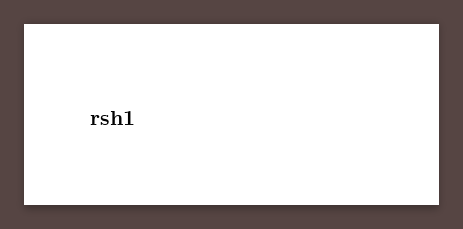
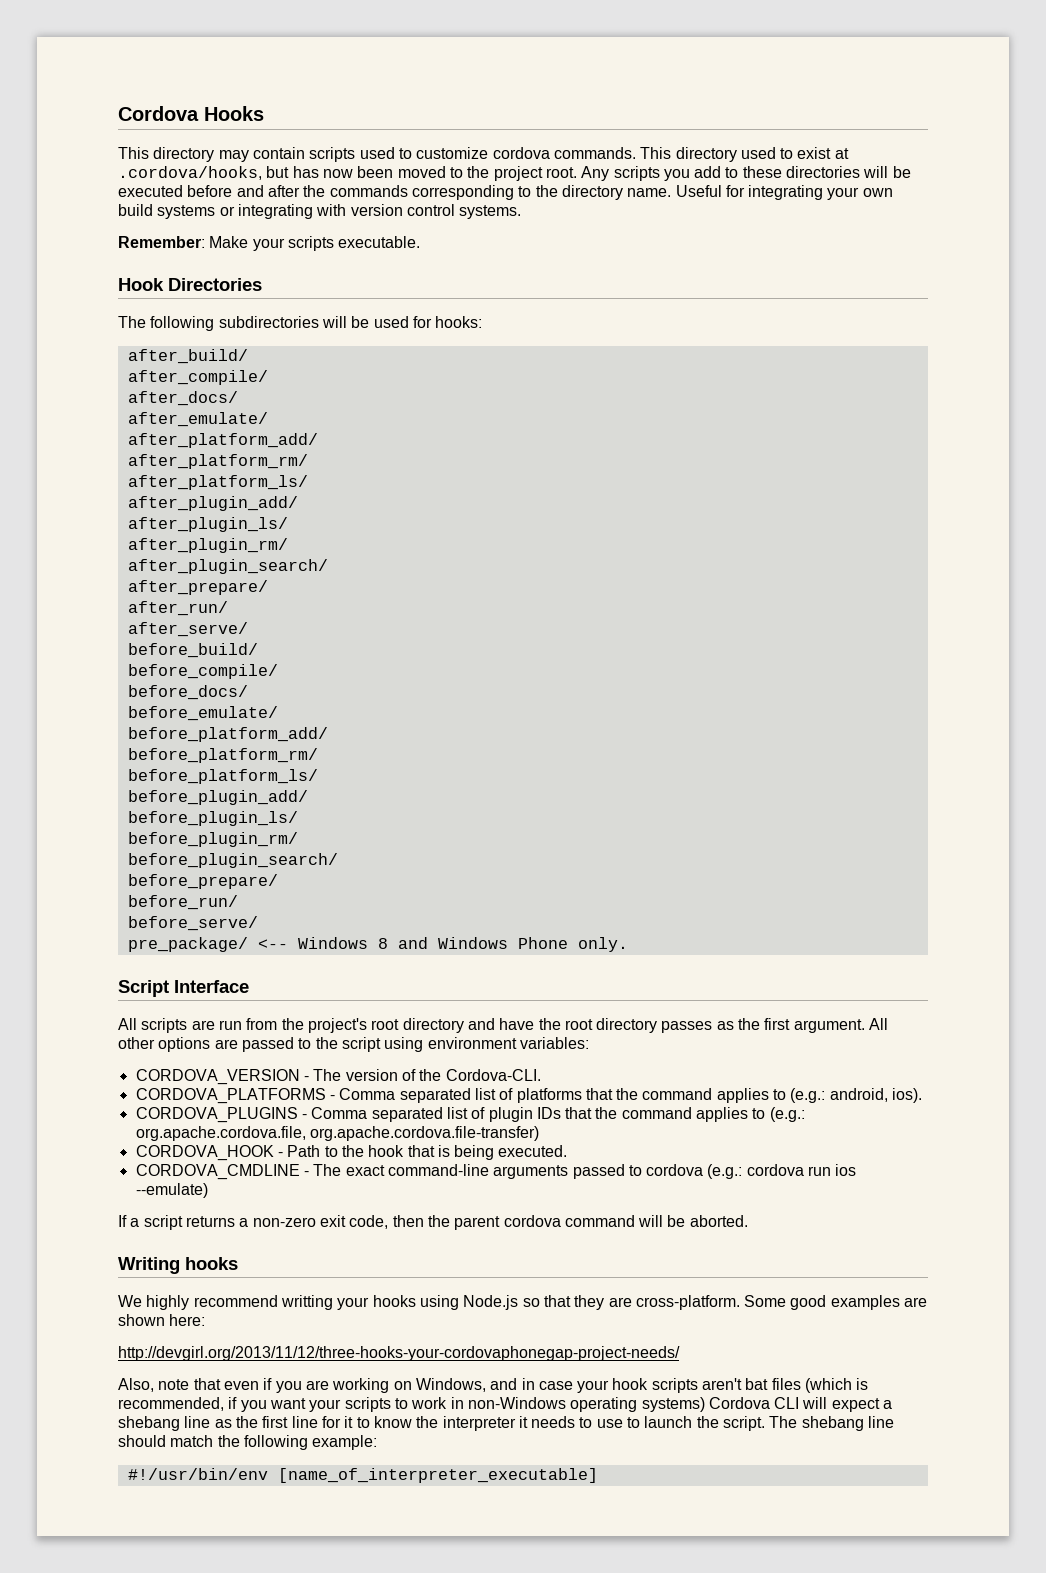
[90,111,135,125] rsh1 -> [118,106,264,121] [118,147,849,162] [118,166,911,181] [118,185,893,200] [118,204,522,219] [118,236,421,251] [118,278,262,291] [118,316,483,331] [127,349,248,364] [127,370,268,385] [127,391,238,406] [127,412,268,427] [127,433,318,448] [127,454,308,469] [127,475,308,490] [127,496,298,511] [127,517,288,532] [127,538,288,553] [127,559,328,574] [127,580,268,595] [127,601,228,616] [127,622,248,637] [127,643,258,658] [127,664,278,679] [127,685,248,700] [127,706,278,721] [127,727,328,742] [127,748,318,763] [127,769,318,784] [127,790,308,805] [127,811,298,826] [127,832,298,847] [127,853,338,868] [127,874,278,889] [127,895,238,910] [127,916,258,931] [127,937,628,952] [118,980,249,997] [118,1018,889,1033] [118,1037,589,1052] [135,1069,541,1085] [135,1088,923,1104] [135,1107,805,1123] [135,1126,539,1141] [135,1145,568,1161] [135,1164,857,1180] [135,1183,208,1198] [118,1215,748,1230] [118,1257,238,1274] [118,1295,928,1310] [118,1314,206,1326] [118,1346,680,1361] [118,1378,869,1393] [118,1397,893,1412] [118,1416,895,1431] [118,1435,378,1450] [127,1468,598,1483] Cordova Hooks // This directory may contain scripts used to customize cordova commands. This directory used to exist at .cordova/hooks, but has now been moved to the project root. Any scripts you add to these directories will be executed before and after the commands corresponding to the directory name. Useful for integrating your own build systems or integrating with version control systems. // Remember: Make your scripts executable. // Hook Directories // The following subdirectories will be used for hooks: // after_build/ // after_compile/ // after_docs/ // after_emulate/ // after_platform_add/ // after_platform_rm/ // after_platform_ls/ // after_plugin_add/ // after_plugin_ls/ // after_plugin_rm/ // after_plugin_search/ // after_prepare/ // after_run/ // after_serve/ // before_build/ // before_compile/ // before_docs/ // before_emulate/ // before_platform_add/ // before_platform_rm/ // before_platform_ls/ // before_plugin_add/ // before_plugin_ls/ // before_plugin_rm/ // before_plugin_search/ // before_prepare/ // before_run/ // before_serve/ // pre_package/ <-- Windows 8 and Windows Phone only. // Script Interface // All scripts are run from the project's root directory and have the root directory passes as the first argument. All other options are passed to the script using environment variables: // CORDOVA_VERSION - The version of the Cordova-CLI. // CORDOVA_PLATFORMS - Comma separated list of platforms that the command applies to (e.g.: android, ios). // CORDOVA_PLUGINS - Comma separated list of plugin IDs that the command applies to (e.g.: org.apache.cordova.file, org.apache.cordova.file-transfer) // CORDOVA_HOOK - Path to the hook that is being executed. // CORDOVA_CMDLINE - The exact command-line arguments passed to cordova (e.g.: cordova run ios --emulate) // If a script returns a non-zero exit code, then the parent cordova command will be aborted. // Writing hooks // We highly recommend writting your hooks using Node.js so that they are cross-platform. Some good examples are shown here: // http://devgirl.org/2013/11/12/three-hooks-your-cordovaphonegap-project-needs/ // Also, note that even if you are working on Windows, and in case your hook scripts aren't bat files (which is recommended, if you want your scripts to work in non-Windows operating systems) Cordova CLI will expect a shebang line as the first line for it to know the interpreter it needs to use to launch the script. The shebang line should match the following example: // #!/usr/bin/env [name_of_interpreter_executable]

